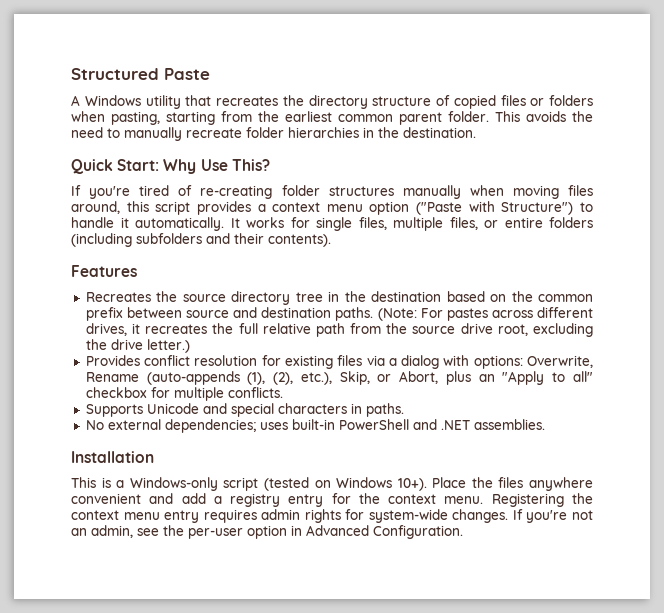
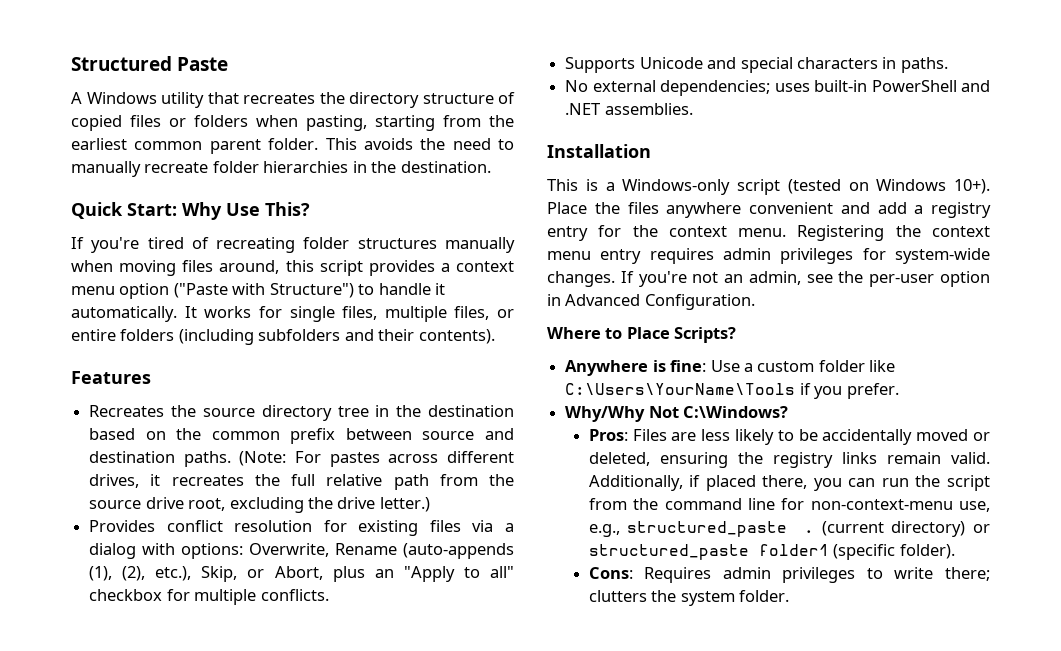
[200,185,273,199] re-creating -> [216,237,296,253] recreating
[304,509,341,523] rights -> [780,248,854,264] privileges
(463, 532) none -> [547,327,737,343] [565,360,896,376] [565,383,899,399] [565,406,789,422] [588,429,990,445] [588,452,990,468] [588,475,991,491] [588,498,990,512] [588,521,990,537] [588,544,955,560] [588,567,990,583] [588,590,790,606] // Where to Place Scripts? // Anywhere is fine: Use a custom folder like C:\Users\YourName\Tools if you prefer. // Why/Why Not C:\Windows? // Pros: Files are less likely to be accidentally moved or deleted, ensuring the registry links remain valid. Additionally, if placed there, you can run the script from the command line for non-context-menu use, e.g., structured_paste . (current directory) or structured_paste folder1 (specific folder). // Cons: Requires admin privileges to write there; clutters the system folder.

